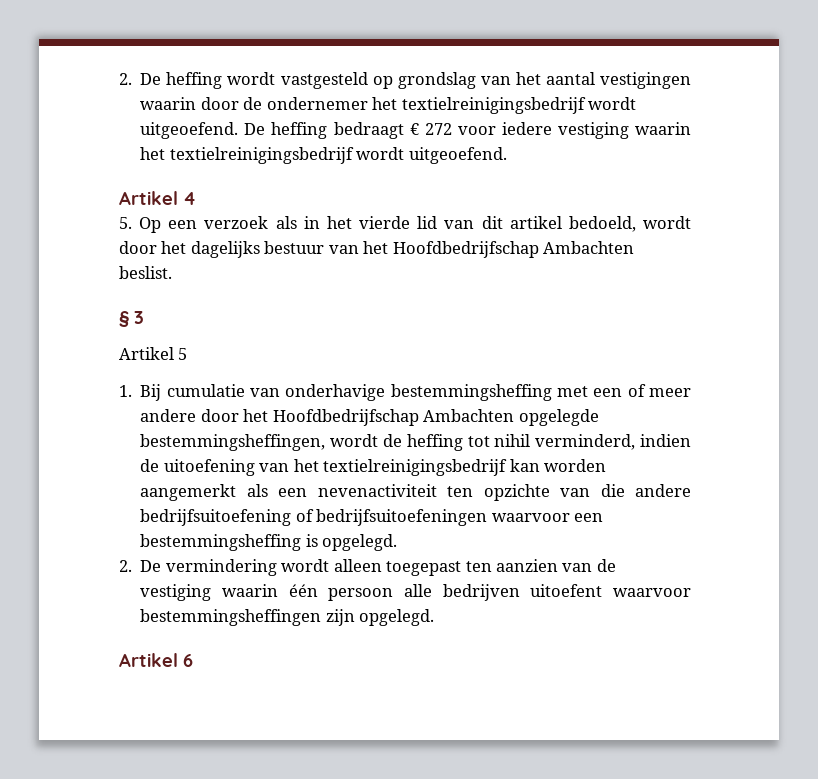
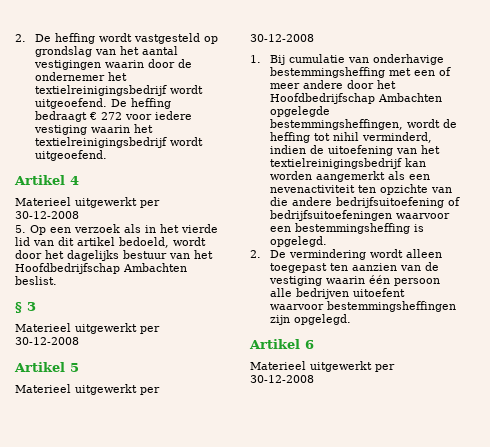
(196, 198) none -> [15,197,160,208] [15,211,79,219] // Materieel uitgewerkt per 30-12-2008
[119,347,188,360] Artikel 5 -> [15,323,160,334] [15,337,79,345] [14,362,79,372] [15,384,160,395] [250,34,314,42] Materieel uitgewerkt per 30-12-2008 // Artikel 5 // Materieel uitgewerkt per 30-12-2008
(193, 660) none -> [250,361,395,372] [250,375,314,383] // Materieel uitgewerkt per 30-12-2008

